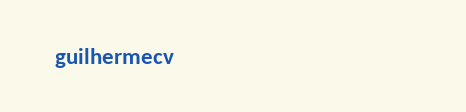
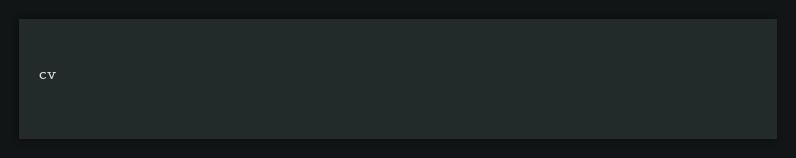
[55,48,174,68] guilhermecv -> [39,72,56,79] cv

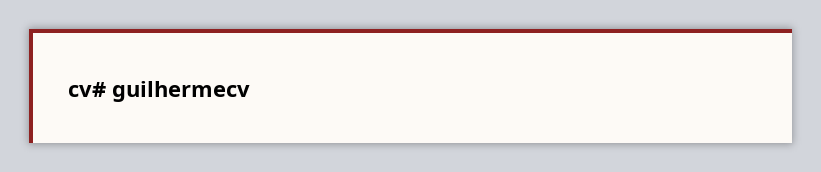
[39,72,56,79] cv -> [68,81,250,102] cv# guilhermecv

